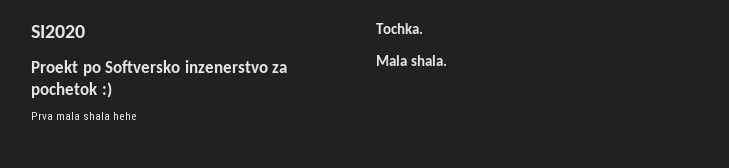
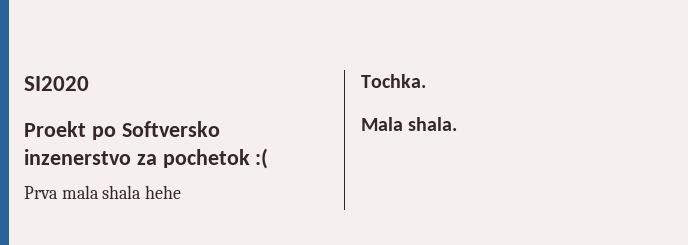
[101,82,112,98] :) -> [255,148,269,169] :(

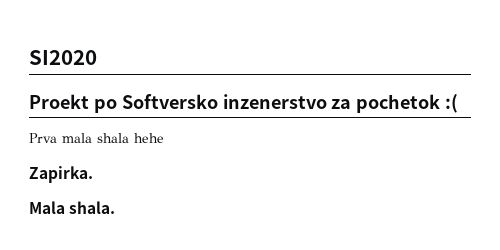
[361,74,426,88] Tochka. -> [29,166,93,183] Zapirka.

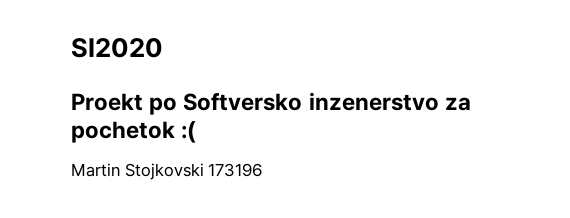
[29,133,164,143] [29,166,93,183] [29,201,116,214] Prva mala shala hehe // Zapirka. // Mala shala. -> [71,163,263,180] Martin Stojkovski 173196

